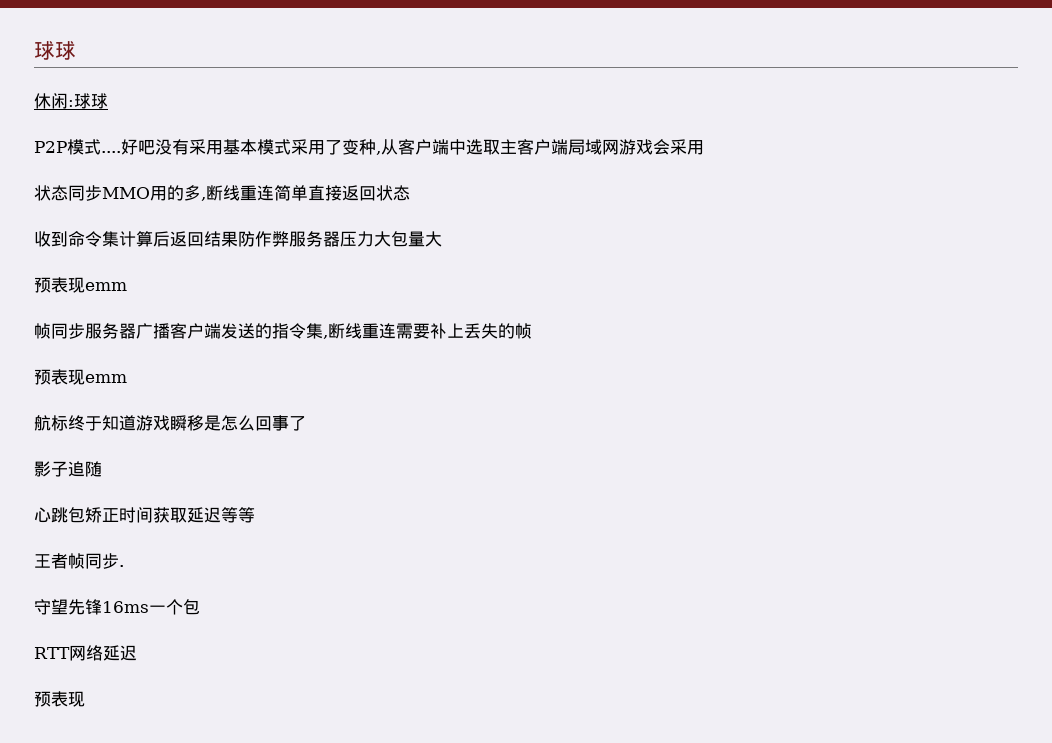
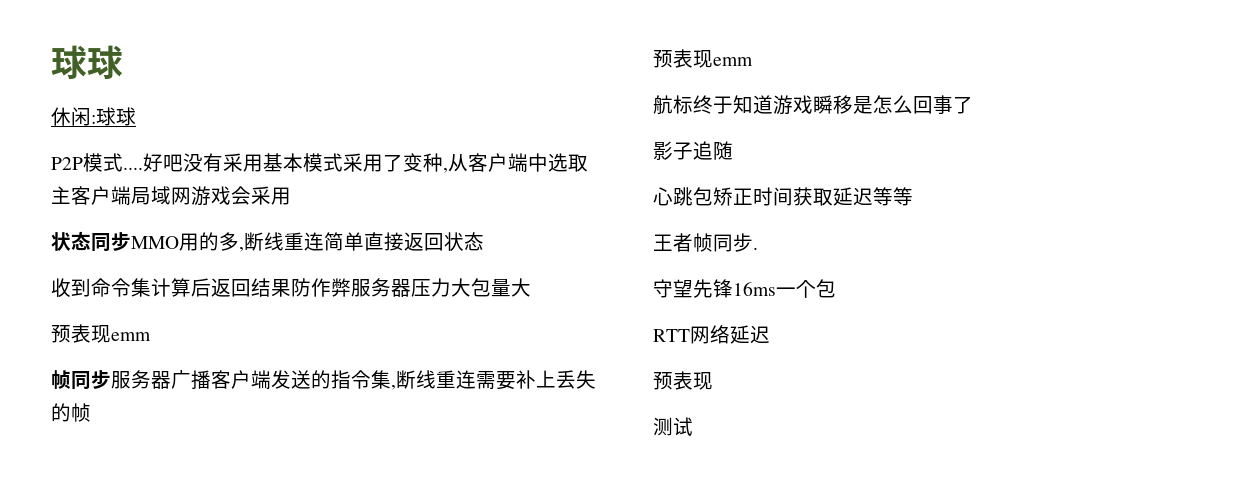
(85, 699) none -> [653,417,693,436] // 测试

